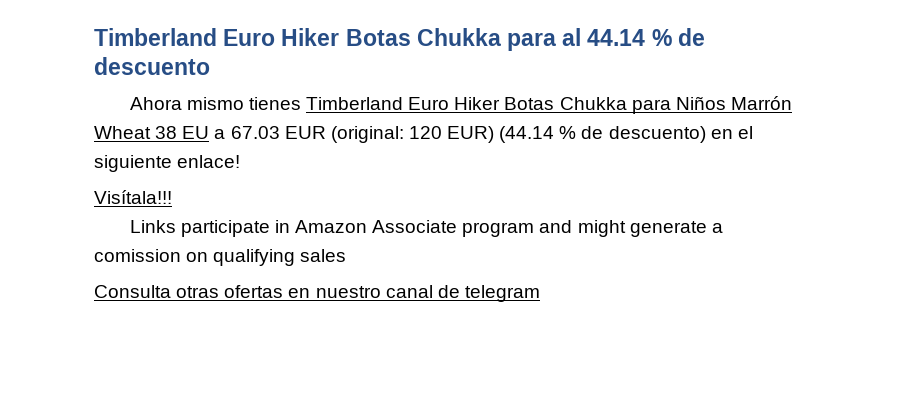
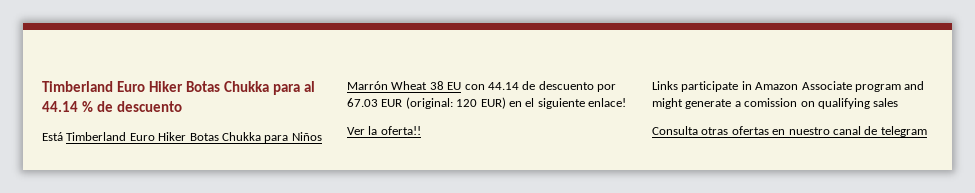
[129,97,301,110] Ahora mismo tienes -> [42,132,63,141] Está
[214,129,226,139] a -> [464,81,616,92] con 44.14 de descuento por
[499,126,706,143] (44.14 % de descuento) -> (506, 103) none
[94,190,172,204] Visítala!!! -> [347,126,421,135] Ver la oferta!!

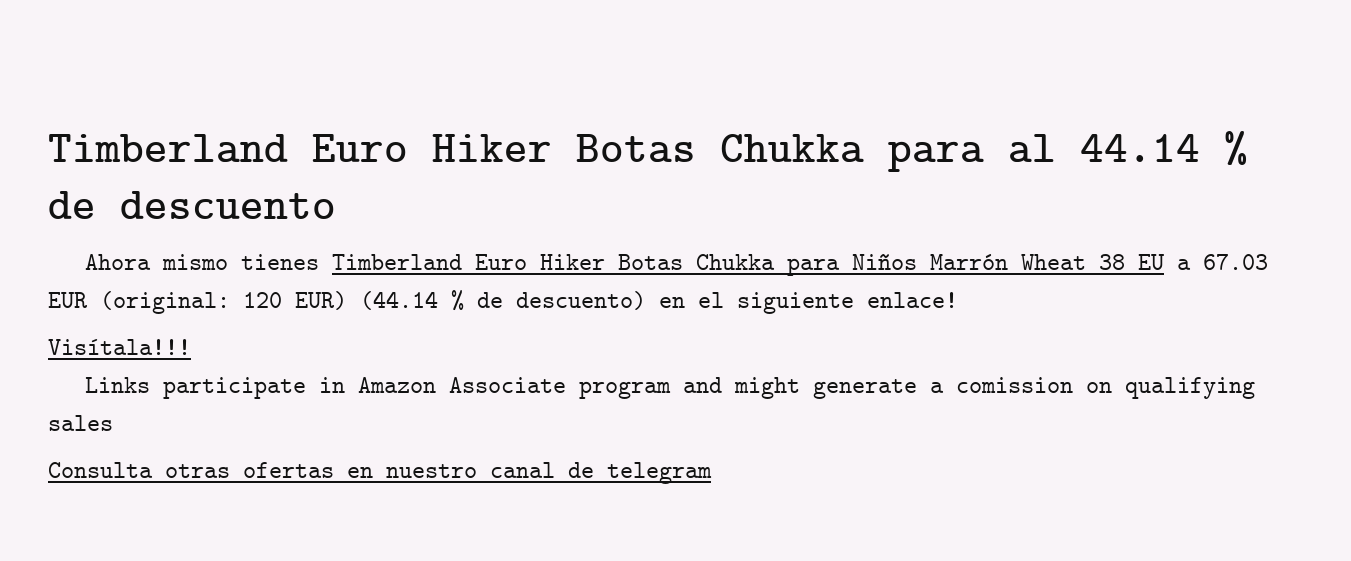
[42,132,63,141] Está -> [85,254,320,270] Ahora mismo tienes
[464,81,616,92] con 44.14 de descuento por -> [1177,259,1192,270] a
(506, 103) none -> [360,290,646,311] (44.14 % de descuento)
[347,126,421,135] Ver la oferta!! -> [48,339,191,355] Visítala!!!

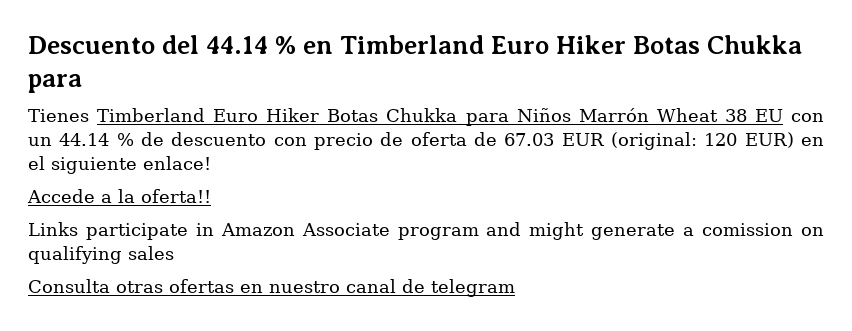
[48,131,1248,172] [48,191,336,219] [85,254,320,270] Timberland Euro Hiker Botas Chukka para al 44.14 % de descuento // Ahora mismo tienes -> [28,35,803,54] [28,74,82,93] [28,109,89,122] Descuento del 44.14 % en Timberland Euro Hiker Botas Chukka para // Tienes
[1177,259,1192,270] a -> [791,113,825,122] [28,132,497,150] con un 44.14 % de descuento con precio de oferta de
[360,290,646,311] (44.14 % de descuento) -> (794, 140) none
[48,339,191,355] Visítala!!! -> [27,189,211,203] Accede a la oferta!!

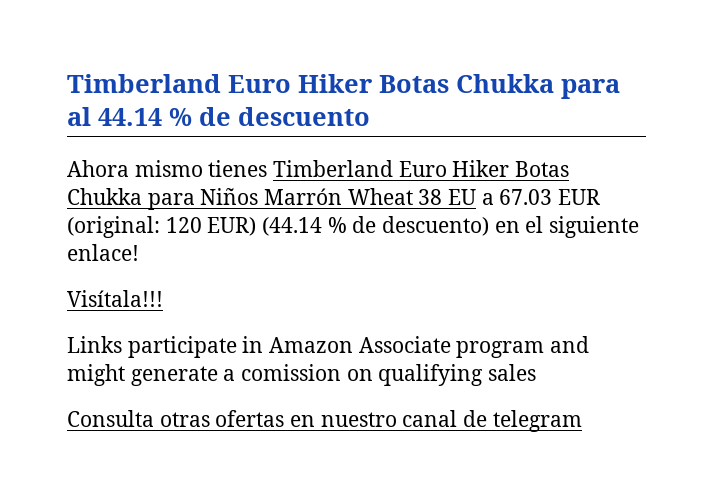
[28,35,803,54] [28,74,82,93] [28,109,89,122] Descuento del 44.14 % en Timberland Euro Hiker Botas Chukka para // Tienes -> [67,74,620,99] [67,107,370,126] [67,160,268,177] Timberland Euro Hiker Botas Chukka para al 44.14 % de descuento // Ahora mismo tienes
[791,113,825,122] [28,132,497,150] con un 44.14 % de descuento con precio de oferta de -> [481,193,494,205] a
(794, 140) none -> [262,216,490,236] (44.14 % de descuento)
[27,189,211,203] Accede a la oferta!! -> [67,290,163,307] Visítala!!!

